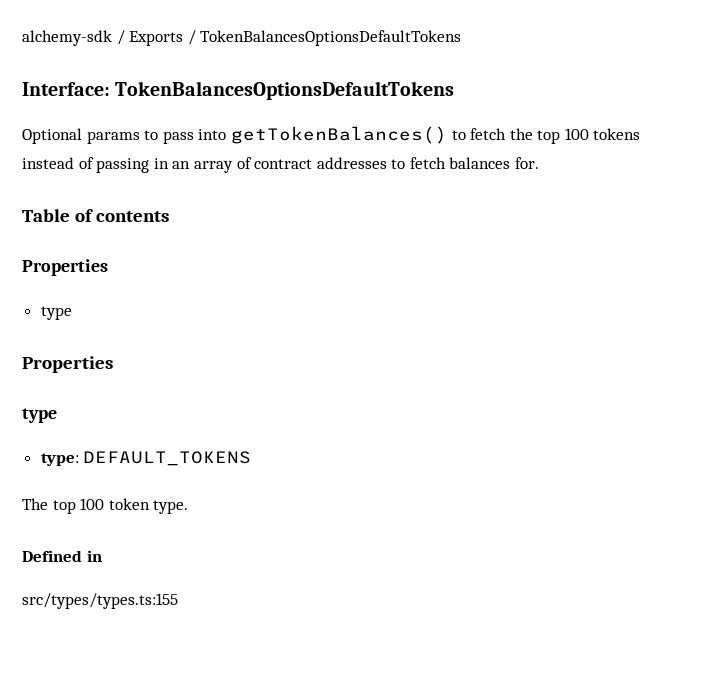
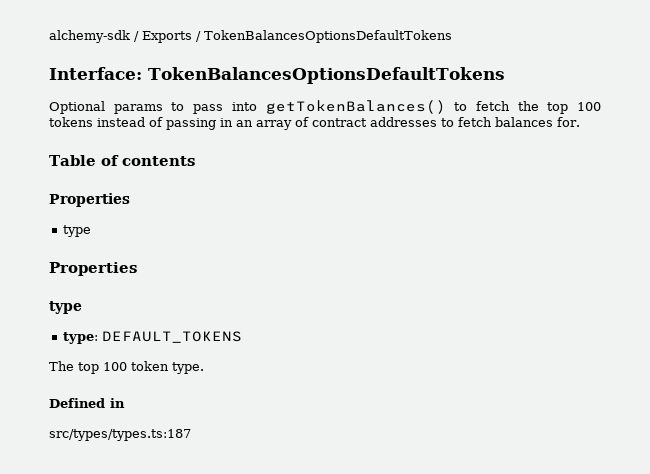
[22,593,178,609] src/types/types.ts:155 -> [49,429,191,441] src/types/types.ts:187

